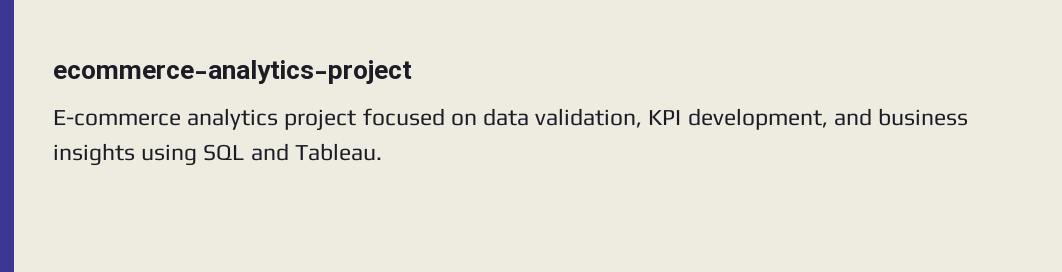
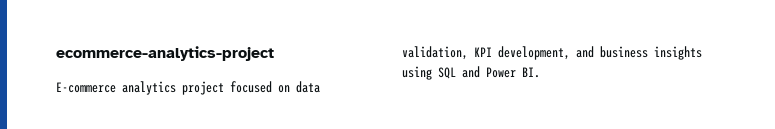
[294,143,382,161] Tableau. -> [486,67,540,78] Power BI.

